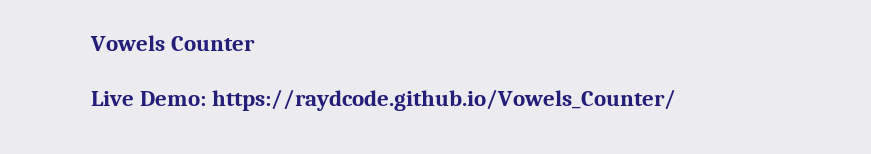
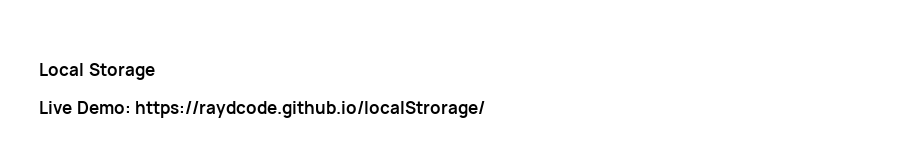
[90,35,256,51] Vowels Counter -> [39,63,155,80] Local Storage
[212,89,677,111] https://raydcode.github.io/Vowels_Counter/ -> [135,101,486,118] https://raydcode.github.io/localStrorage/

